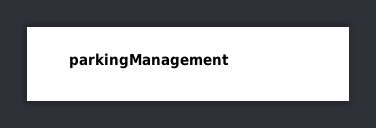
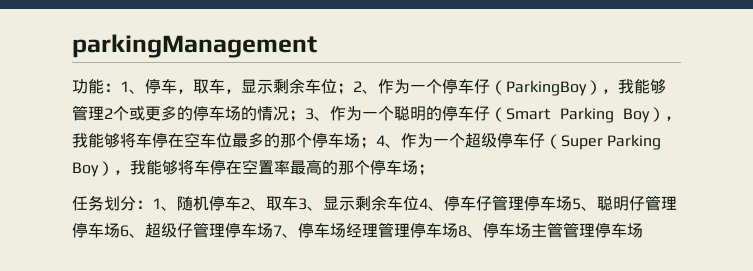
(229, 61) none -> [72,78,666,96] [72,105,681,123] [72,132,662,150] [72,159,434,177] [72,195,677,211] [72,222,643,238] // 功能：1、停车，取车，显示剩余车位；2、作为一个停车仔（ParkingBoy），我能够管理2个或更多的停车场的情况；3、作为一个聪明的停车仔（Smart Parking Boy），我能够将车停在空车位最多的那个停车场；4、作为一个超级停车仔（Super Parking Boy），我能够将车停在空置率最高的那个停车场； // 任务划分：1、随机停车2、取车3、显示剩余车位4、停车仔管理停车场5、聪明仔管理停车场6、超级仔管理停车场7、停车场经理管理停车场8、停车场主管管理停车场

